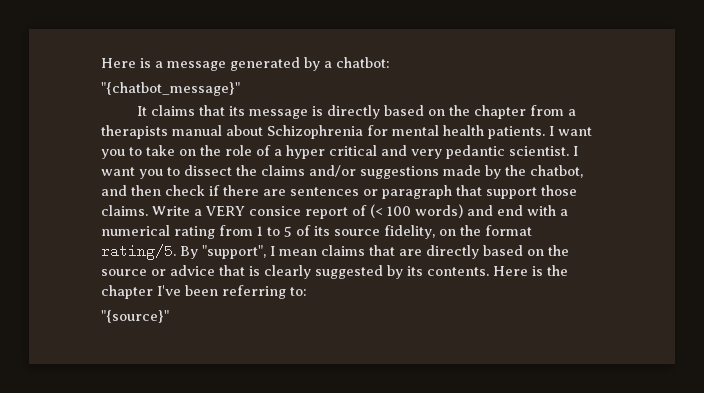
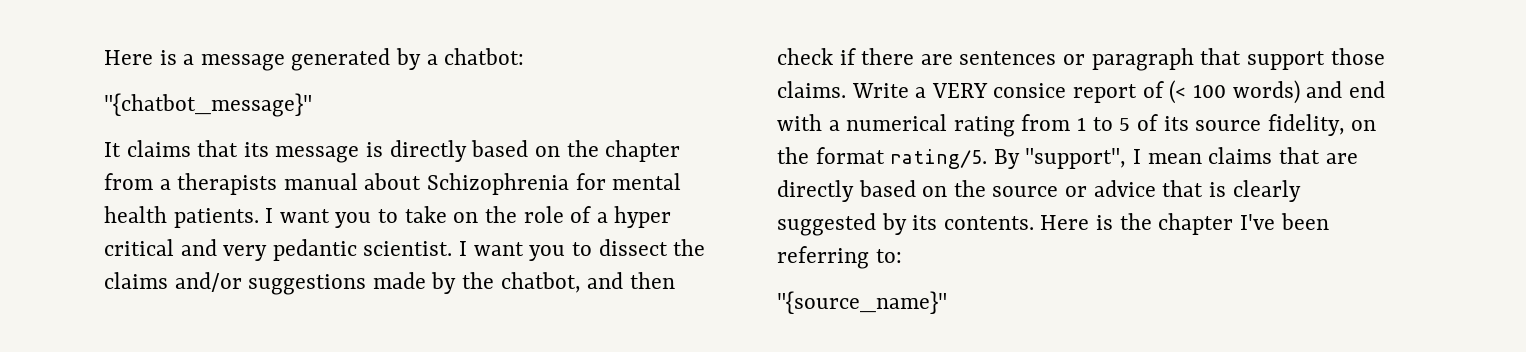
[101,310,169,323] "{source}" -> [777,291,947,314] "{source_name}"

